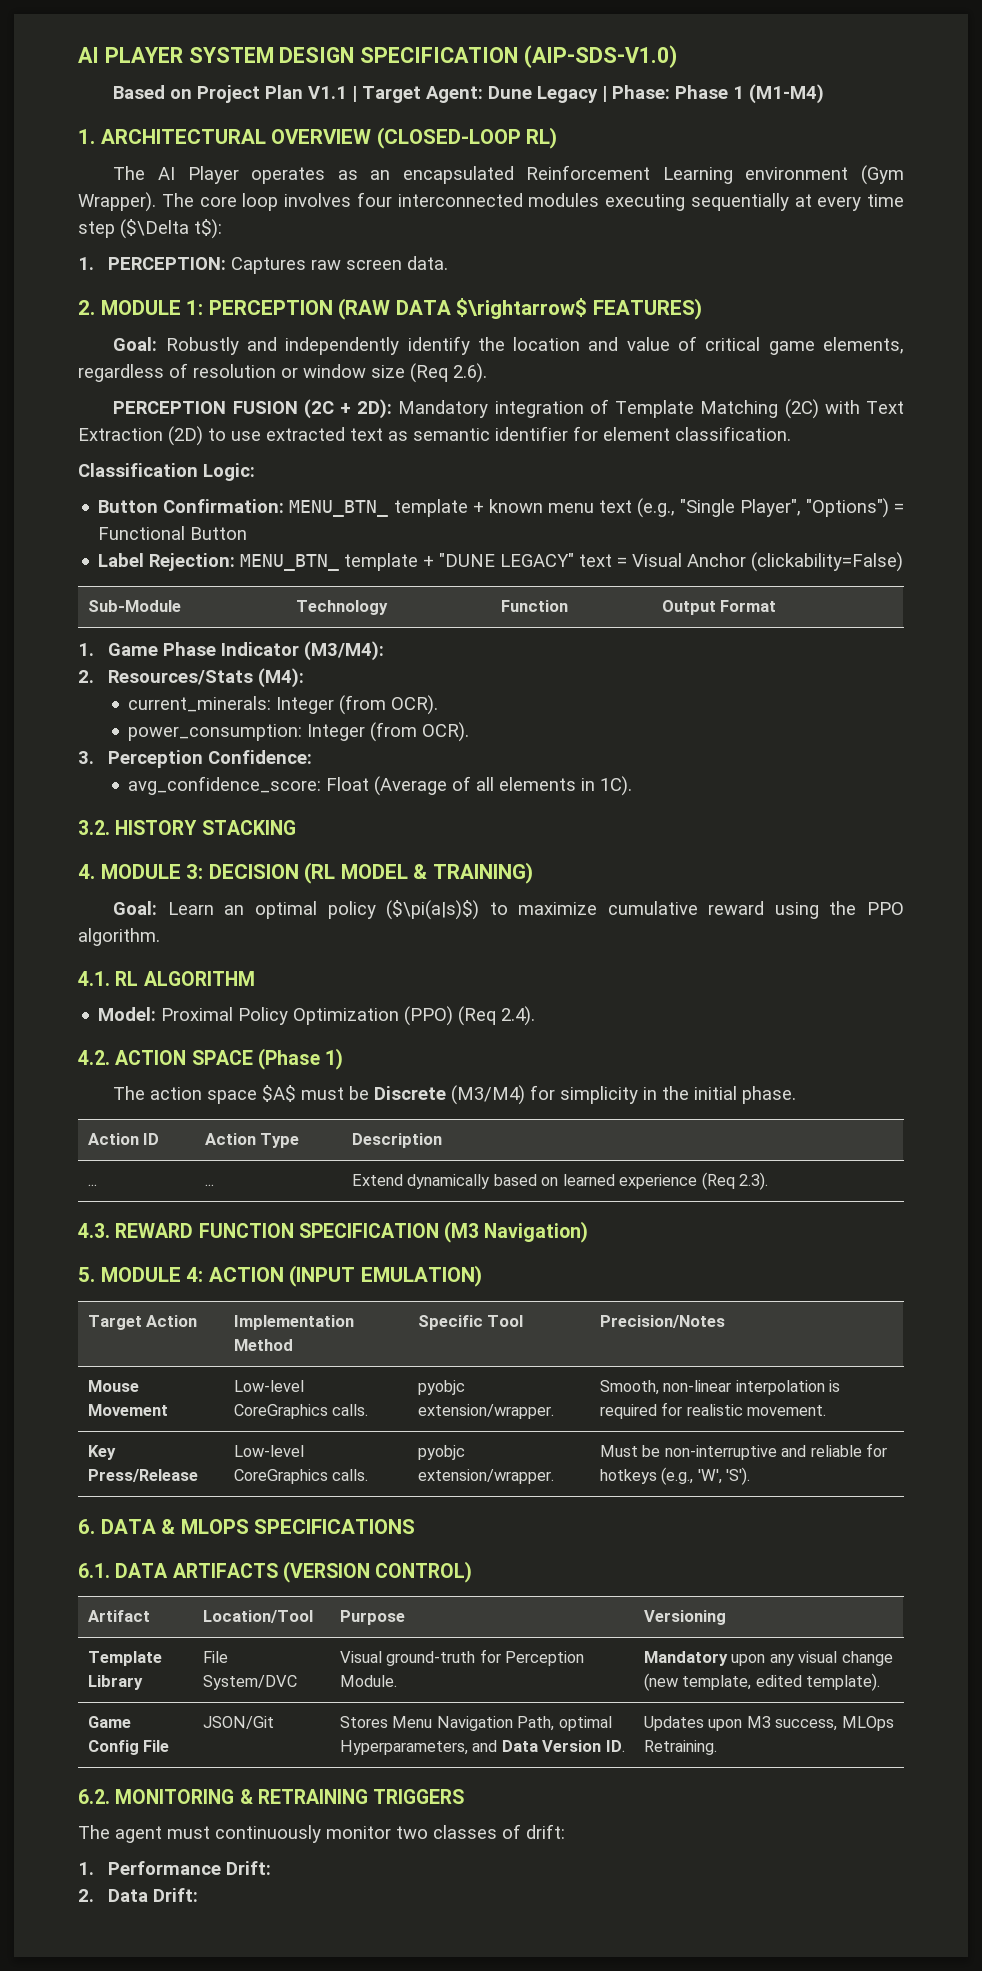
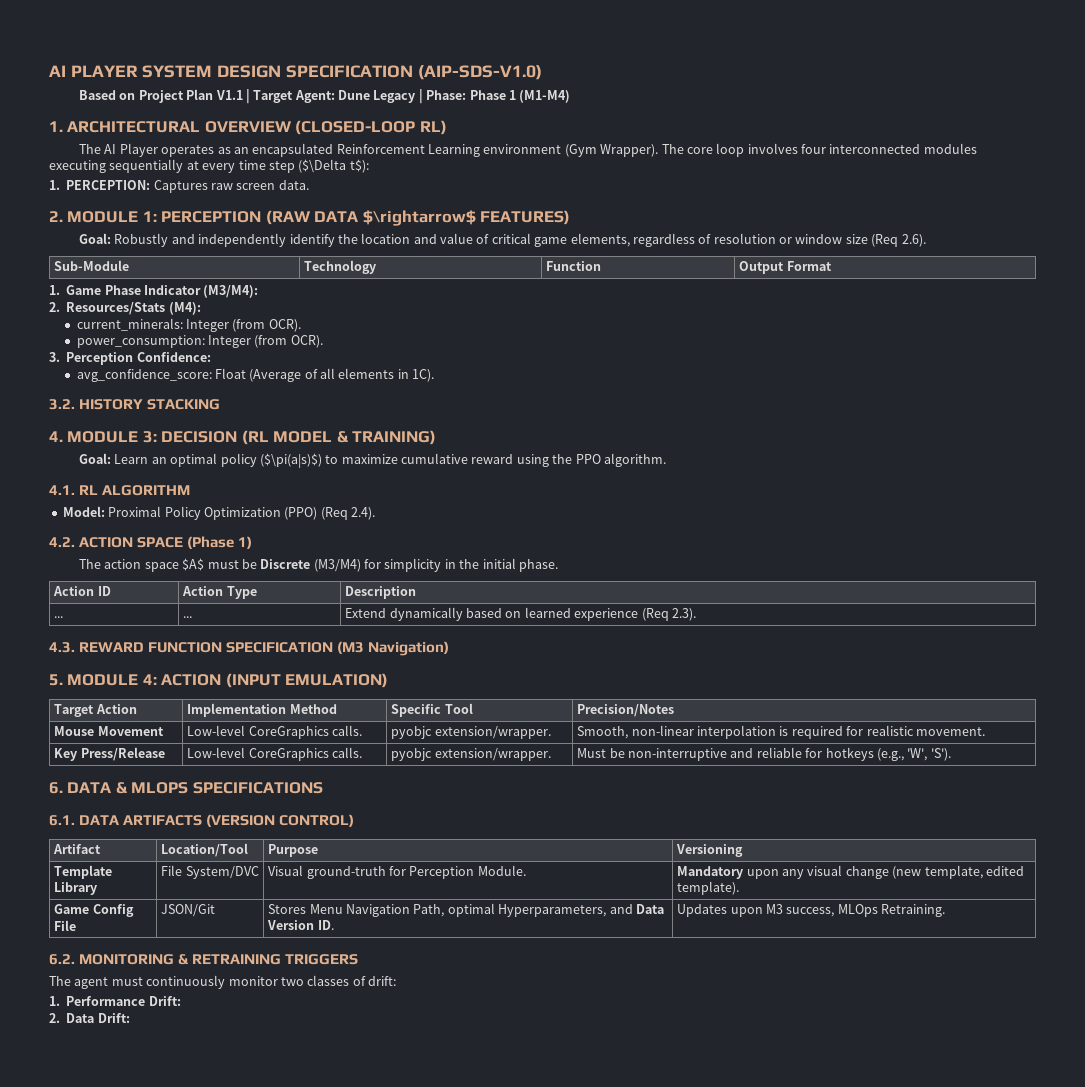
[113,399,905,419] [78,426,791,446] [78,463,255,481] [98,498,904,518] [98,526,248,540] [98,552,904,572] // PERCEPTION FUSION (2C + 2D): Mandatory integration of Template Matching (2C) with Text Extraction (2D) to use extracted text as semantic identifier for element classification. // Classification Logic: // Button Confirmation: MENU_BTN_ template + known menu text (e.g., "Single Player", "Options") = Functional Button // Label Rejection: MENU_BTN_ template + "DUNE LEGACY" text = Visual Anchor (clickability=False) -> (926, 240) none

